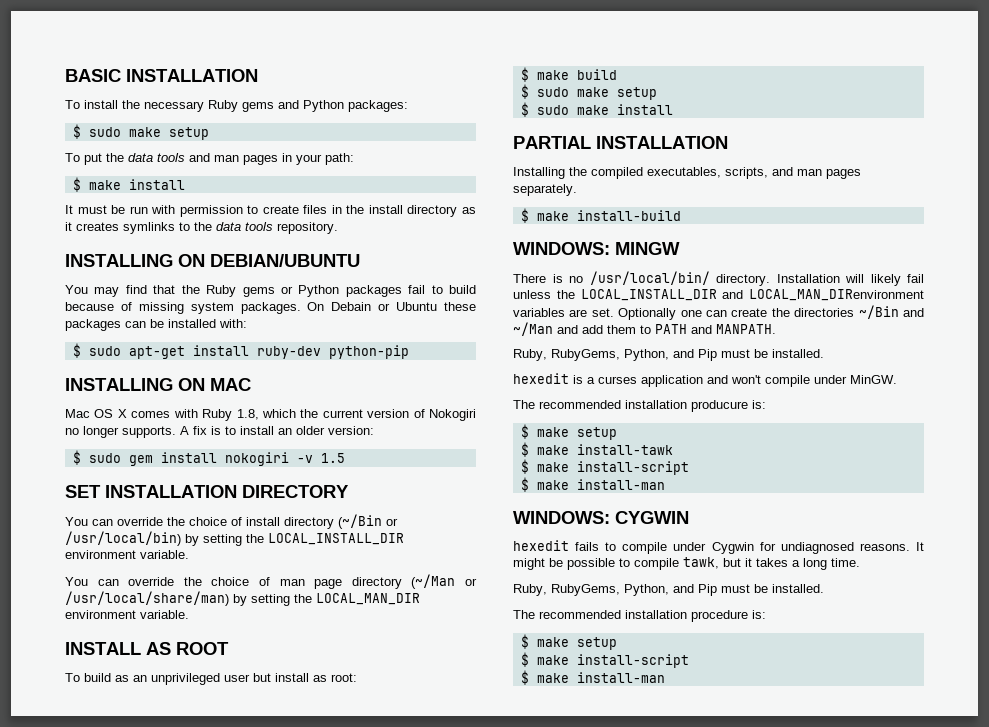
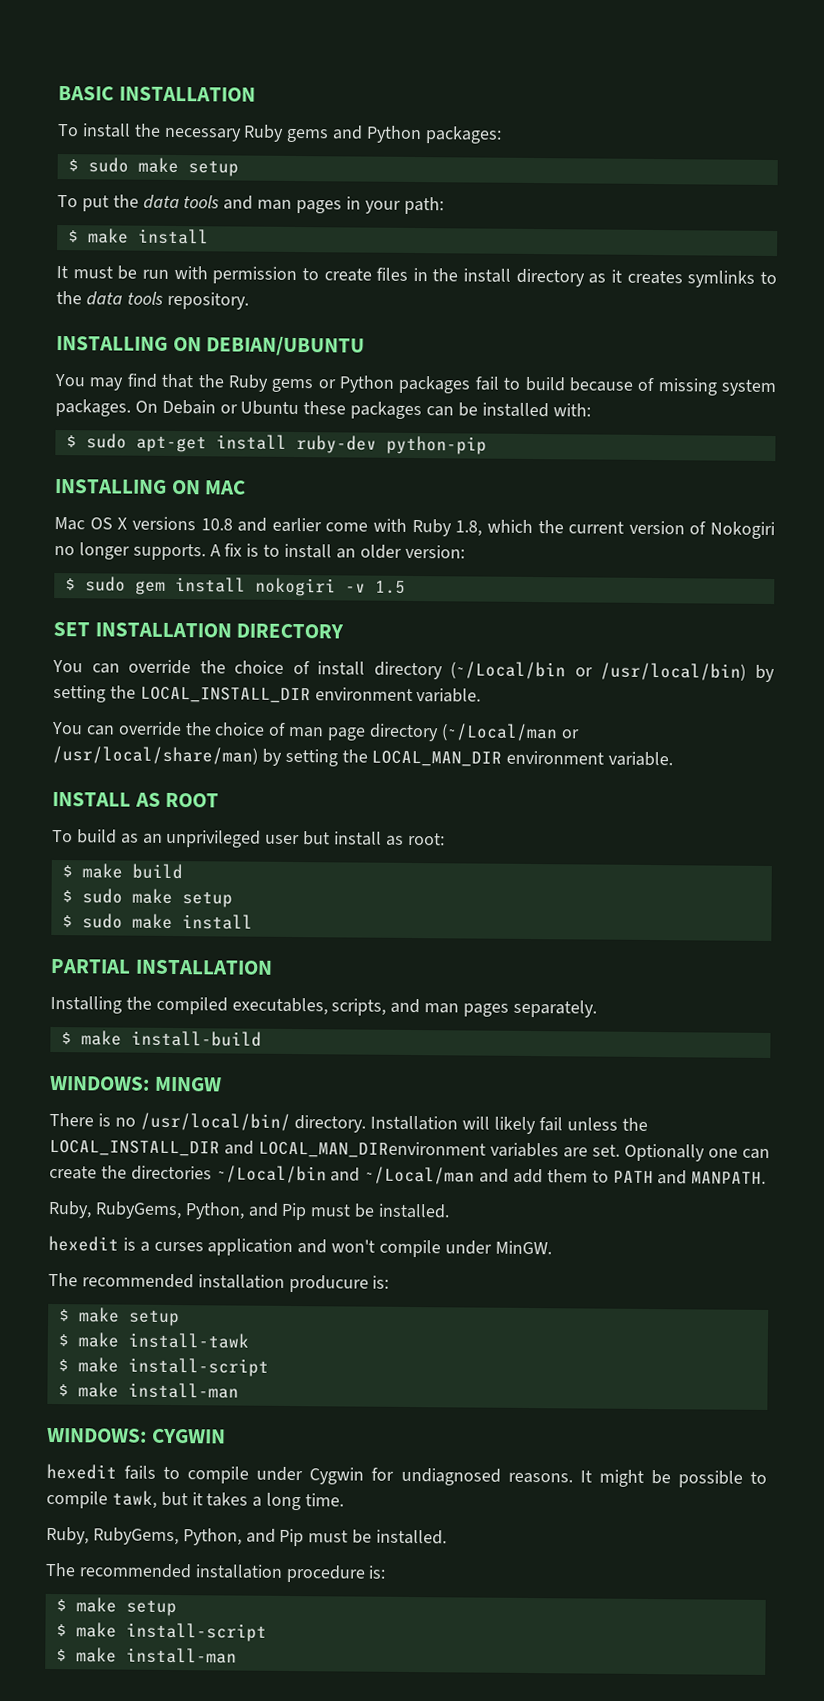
[131,411,171,418] comes -> [131,516,369,533] versions 10.8 and earlier come
[338,514,382,529] (~/Bin -> [450,661,567,680] (~/Local/bin
[411,574,456,589] (~/Man -> [440,723,558,742] (~/Local/man
[858,305,924,319] [513,322,553,336] ~/Bin and ~/Man -> [215,1165,476,1185] ~/Local/bin and ~/Local/man

